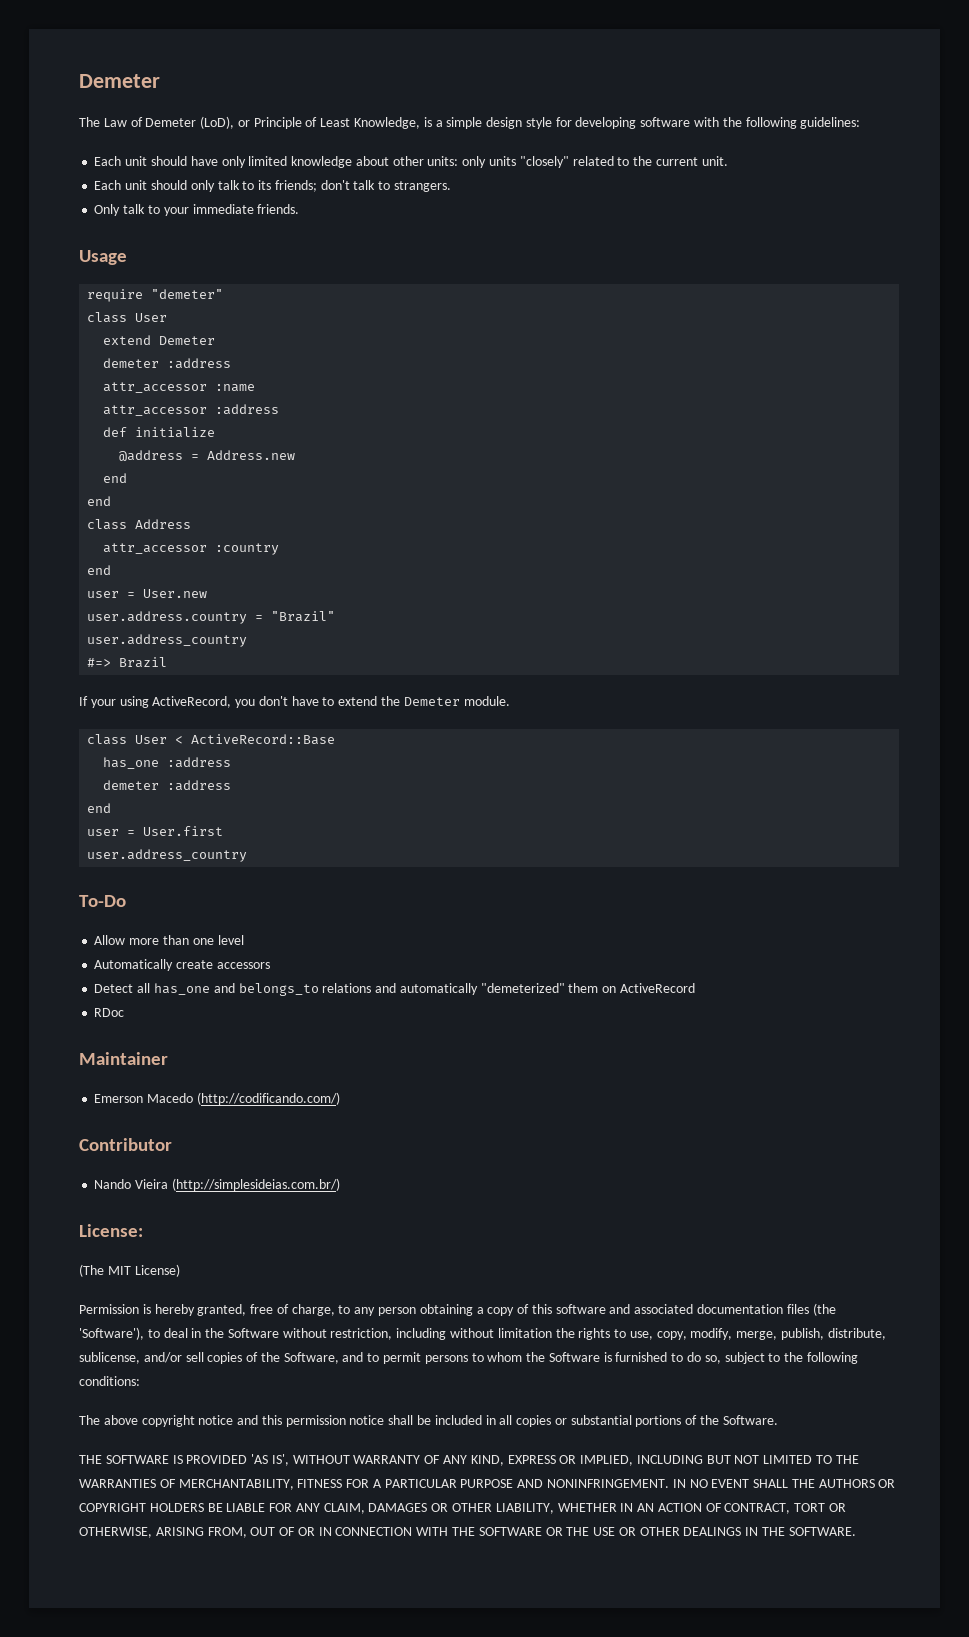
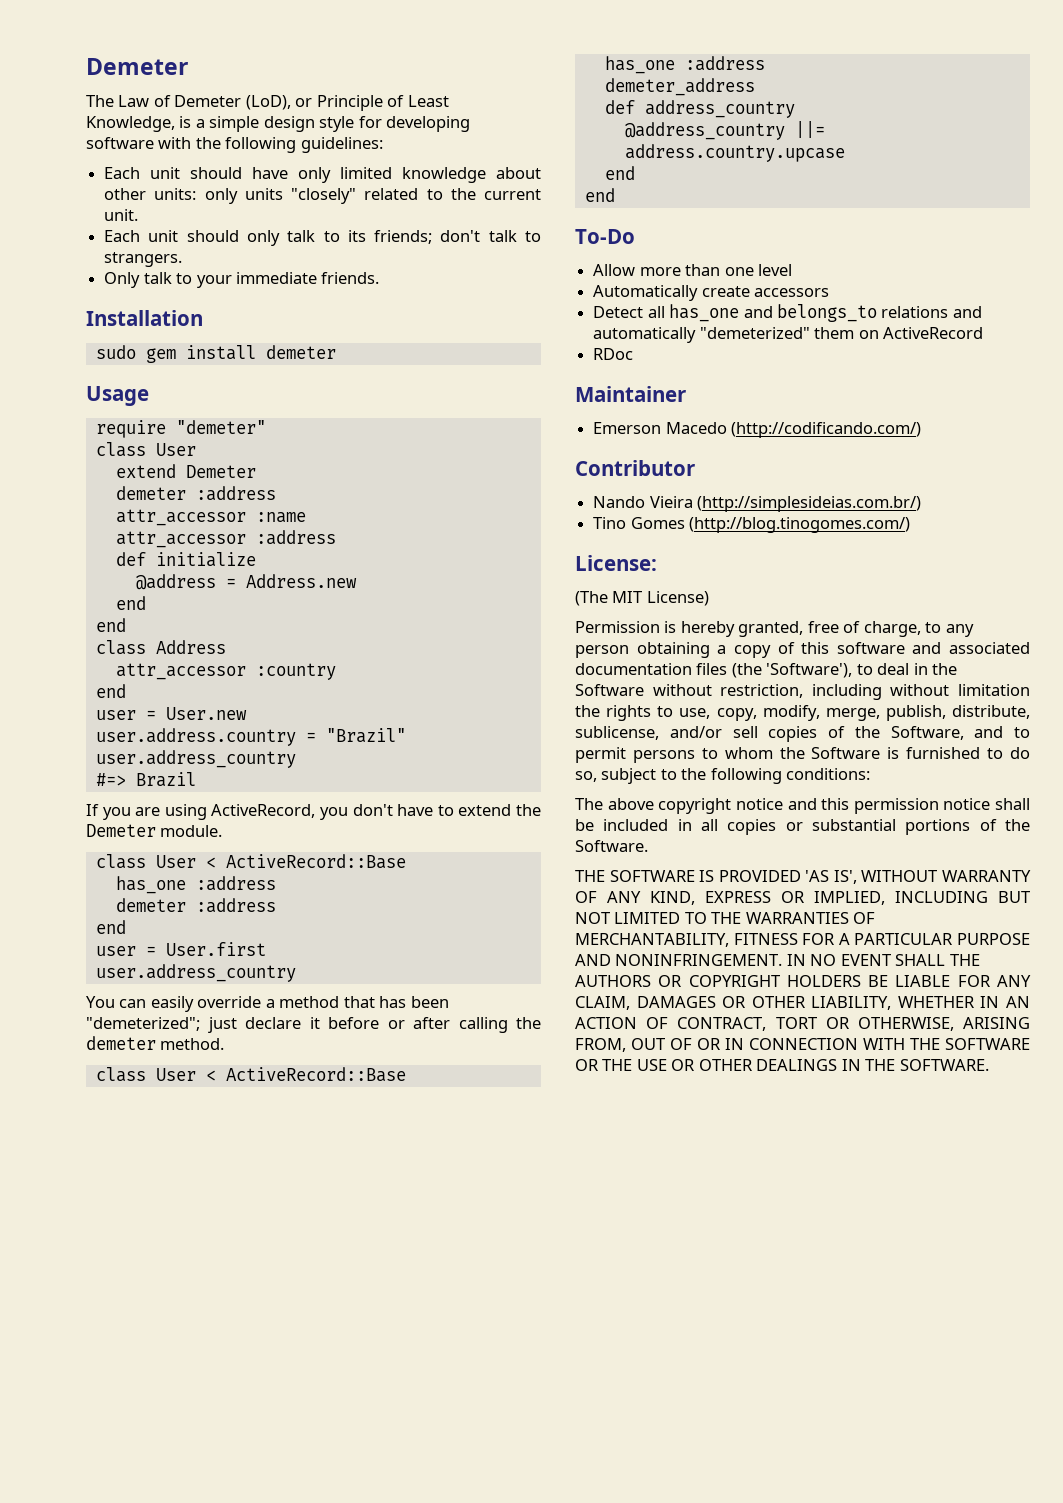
(300, 209) none -> [86,310,203,326] [95,345,336,363] // Installation // sudo gem install demeter
[90,699,116,708] your -> [102,807,161,820] you are
(248, 855) none -> [86,996,449,1012] [86,1017,541,1033] [86,1036,225,1050] [95,1067,406,1082] [604,56,765,74] [604,78,755,96] [604,100,795,118] [624,121,825,140] [624,144,845,162] [604,166,635,180] [584,188,615,202] // You can easily override a method that has been "demeterized"; just declare it before or after calling the demeter method. // class User < ActiveRecord::Base // has_one :address // demeter_address // def address_country // @address_country ||= address.country.upcase // end // end
(340, 1184) none -> [593,517,911,533] // Tino Gomes (http://blog.tinogomes.com/)

